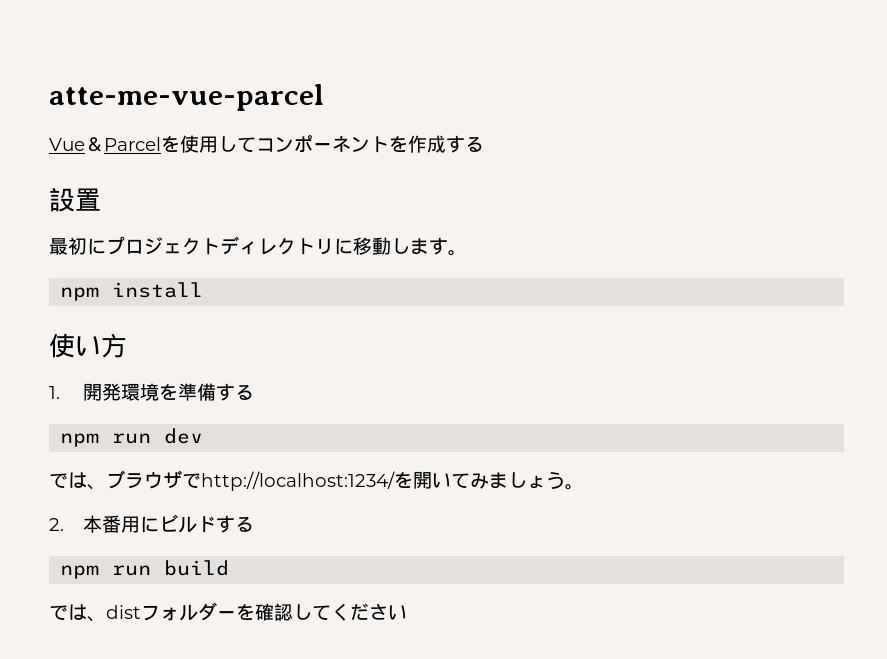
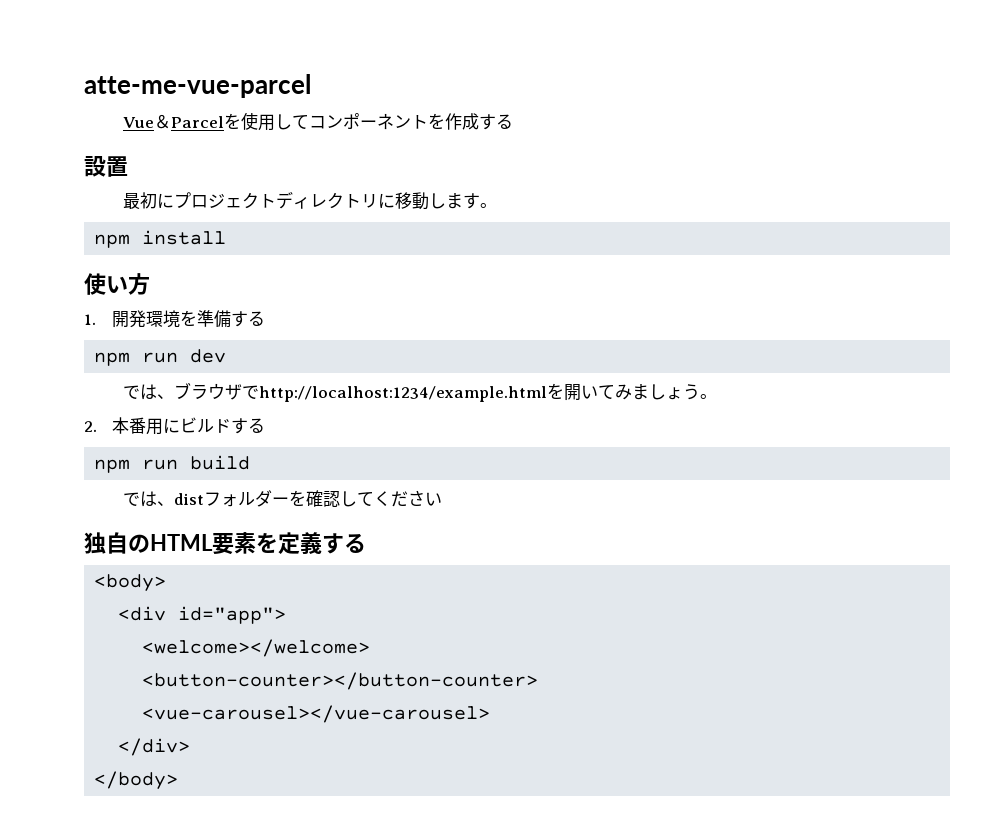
[201,471,395,491] http://localhost:1234/ -> [258,386,547,402] http://localhost:1234/example.html
(407, 612) none -> [84,532,366,555] [94,574,167,592] [118,606,287,624] [142,639,371,657] [142,672,539,690] [142,705,491,723] [118,738,191,756] [94,771,179,790] // 独自のHTML要素を定義する // <body> // <div id="app"> // <welcome></welcome> // <button-counter></button-counter> // <vue-carousel></vue-carousel> // </div> // </body>

